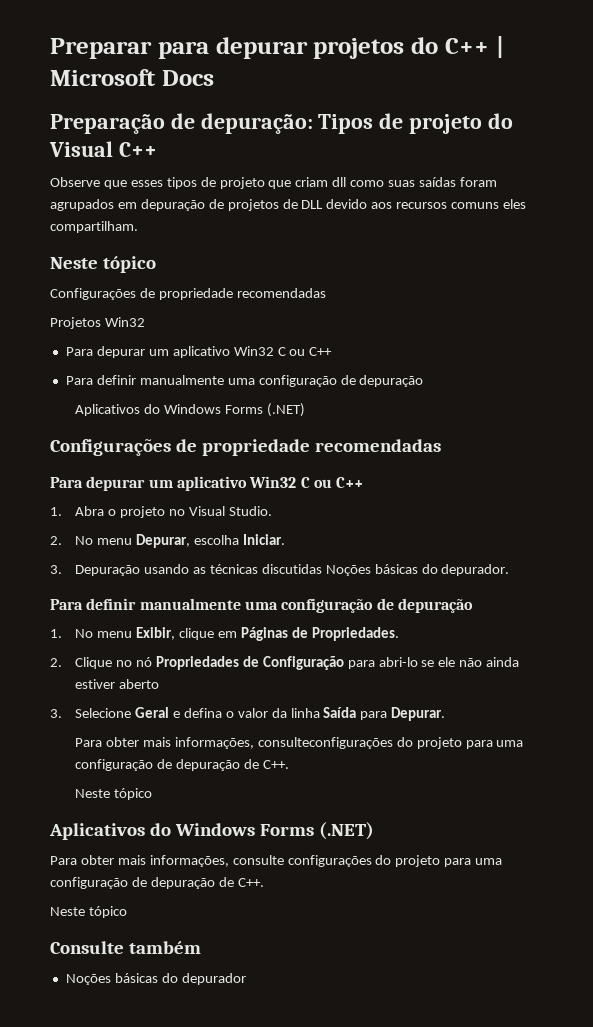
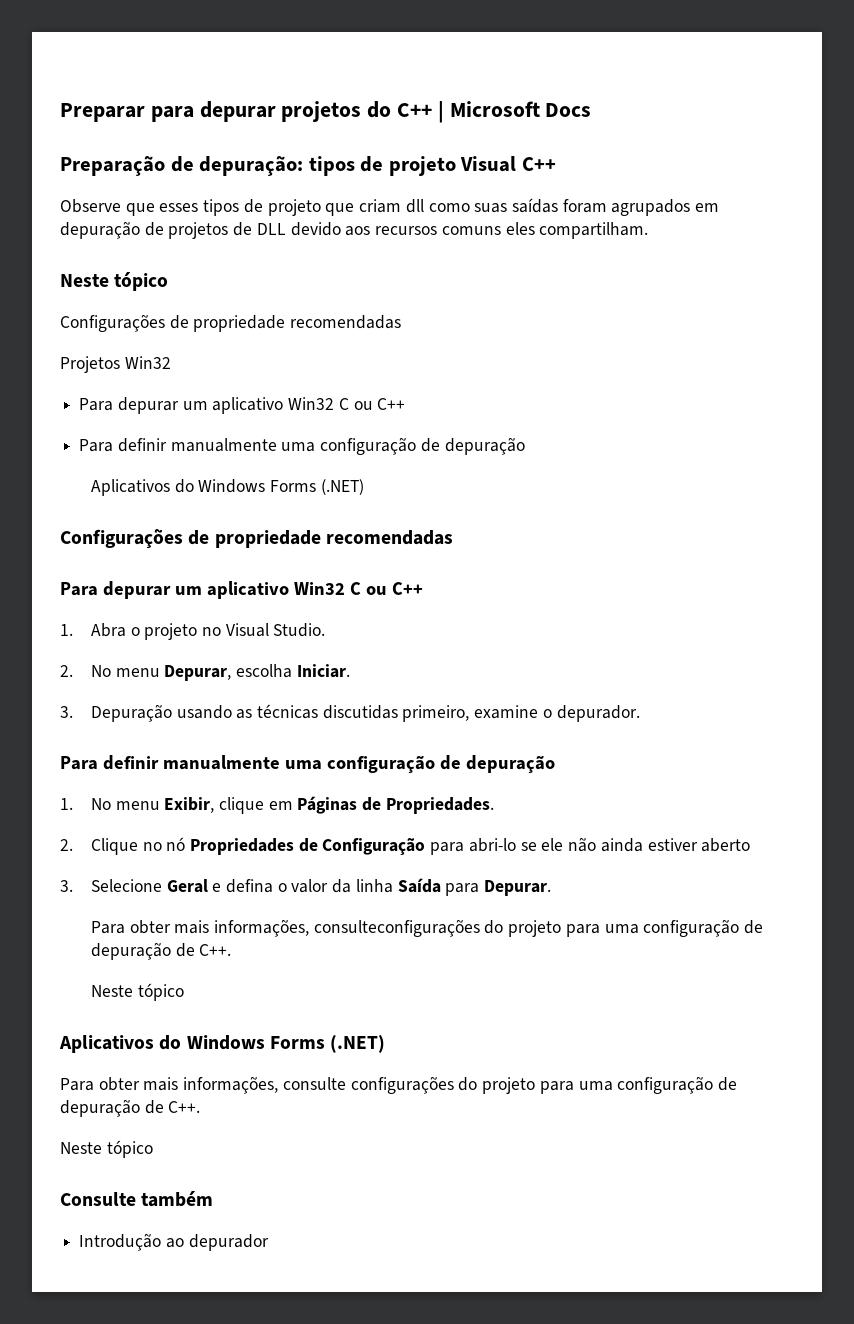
[318,113,513,134] Tipos de projeto do -> [308,156,456,176] tipos de projeto
[325,564,438,576] Noções básicas do -> [402,705,552,722] primeiro, examine o
[65,973,178,985] Noções básicas do -> [79,1233,184,1251] Introdução ao

